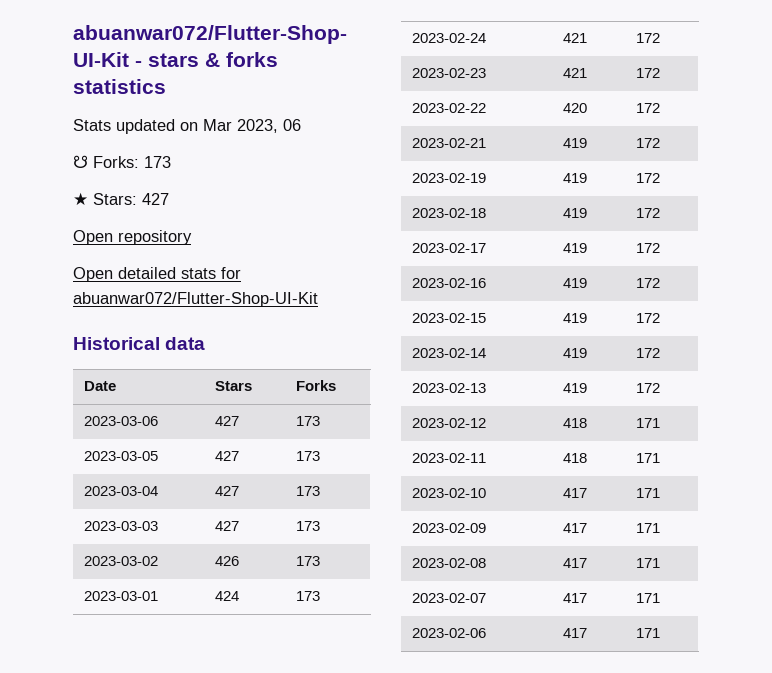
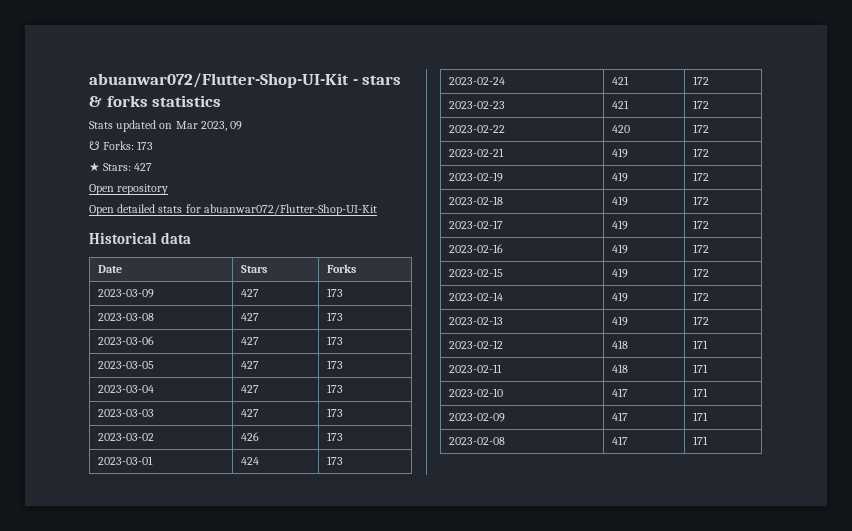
[283,119,301,131] 06 -> [230,121,243,130] 09
(336, 385) none -> [98,289,155,298] [241,289,260,297] [327,288,344,297] [98,313,155,321] [241,313,260,321] [327,312,344,321] // 2023-03-09 | 427 | 173 // 2023-03-08 | 427 | 173
[411,593,486,603] [562,593,587,603] [635,593,660,603] [411,628,486,638] [562,628,587,638] [635,628,660,638] // 2023-02-07 | 417 | 171 // 2023-02-06 | 417 | 171 -> (709, 440) none

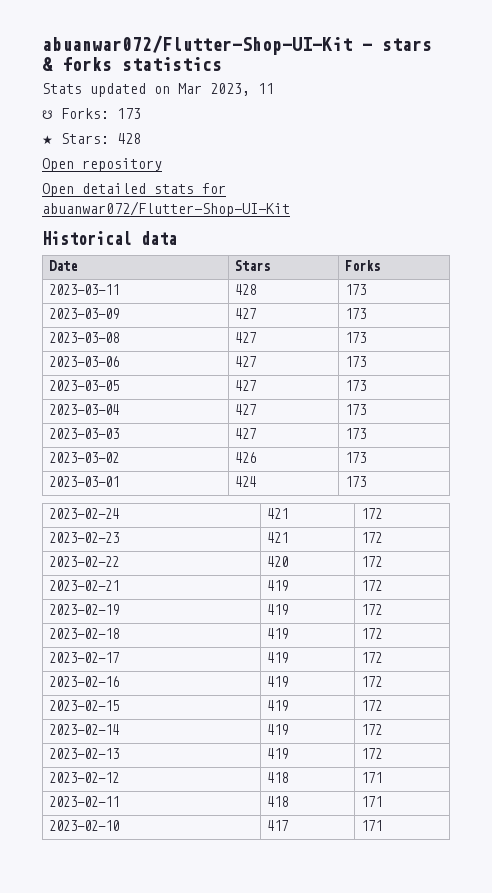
[230,121,243,130] 09 -> [258,83,274,94] 11
[134,163,153,171] 427 -> [117,133,141,144] 428
(357, 268) none -> [49,284,120,295] [235,284,257,295] [345,284,367,295] // 2023-03-11 | 428 | 173
[449,413,506,422] [612,412,629,421] [693,412,709,421] [449,437,506,445] [612,436,629,445] [693,436,709,445] // 2023-02-09 | 417 | 171 // 2023-02-08 | 417 | 171 -> (383, 825) none

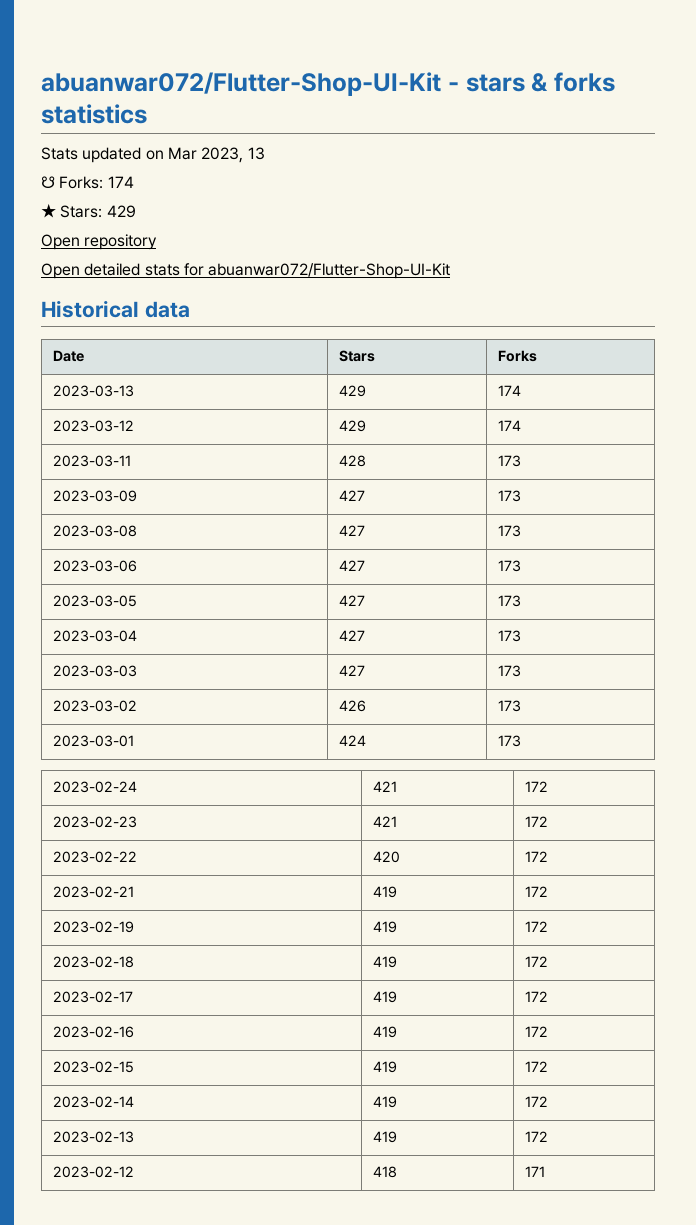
[258,83,274,94] 11 -> [247,147,265,160] 13
[117,108,141,119] 173 -> [107,176,134,188] 174
[117,133,141,144] 428 -> [106,205,136,218] 429
(381, 265) none -> [52,385,134,397] [338,385,366,397] [497,385,521,396] [52,420,134,432] [338,420,366,432] [497,420,521,431] // 2023-03-13 | 429 | 174 // 2023-03-12 | 429 | 174
[49,796,120,807] [267,796,289,807] [361,796,383,807] [49,820,120,831] [267,820,289,831] [361,820,383,831] // 2023-02-11 | 418 | 171 // 2023-02-10 | 417 | 171 -> (545, 1171) none

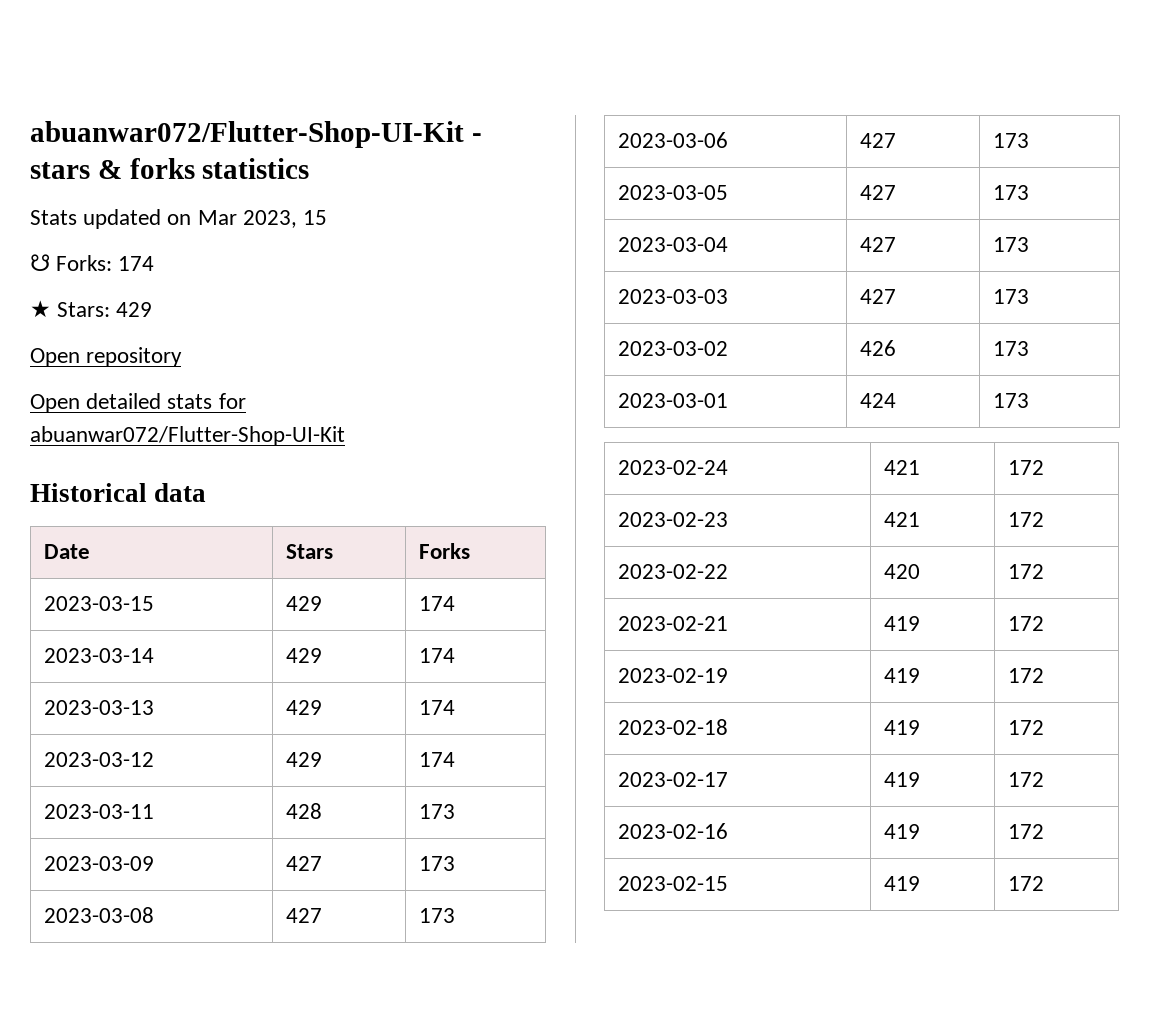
[247,147,265,160] 13 -> [303,210,328,225] 15
(537, 356) none -> [43,596,154,611] [285,596,322,611] [418,596,455,611] [43,648,154,663] [285,648,322,663] [418,648,455,663] // 2023-03-15 | 429 | 174 // 2023-03-14 | 429 | 174
[52,1096,134,1108] [372,1096,397,1108] [524,1096,548,1107] [52,1131,134,1143] [372,1131,397,1143] [524,1131,548,1142] [52,1166,134,1178] [372,1166,397,1178] [524,1166,545,1177] // 2023-02-14 | 419 | 172 // 2023-02-13 | 419 | 172 // 2023-02-12 | 418 | 171 -> (1044, 883) none

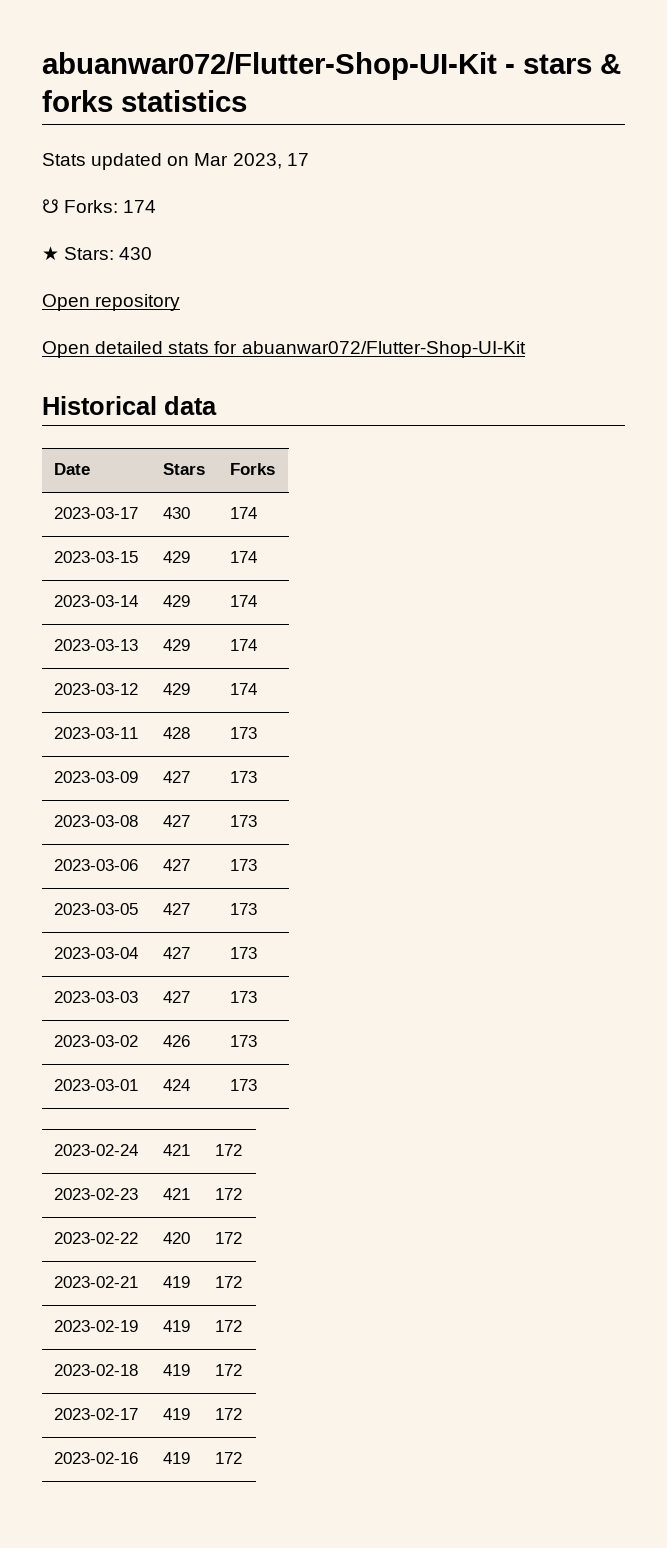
[303,210,328,225] 15 -> [286,153,309,166] 17
[116,302,153,317] 429 -> [119,247,153,260] 430
(470, 551) none -> [54,507,139,519] [163,507,191,519] [230,507,258,519] // 2023-03-17 | 430 | 174
[617,876,728,891] [883,876,920,891] [1007,876,1044,891] // 2023-02-15 | 419 | 172 -> (243, 1458) none

